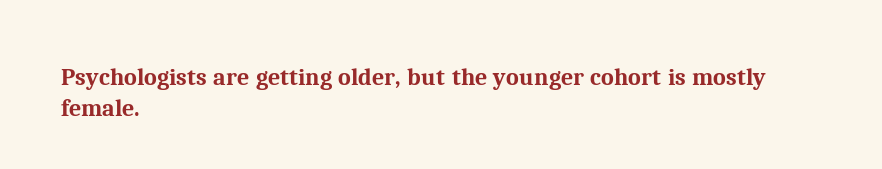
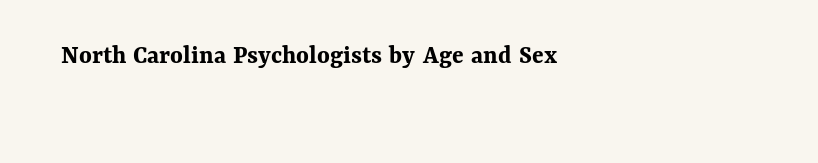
[61,68,767,90] [61,99,140,116] Psychologists are getting older, but the younger cohort is mostly female. -> [61,45,557,68] North Carolina Psychologists by Age and Sex

